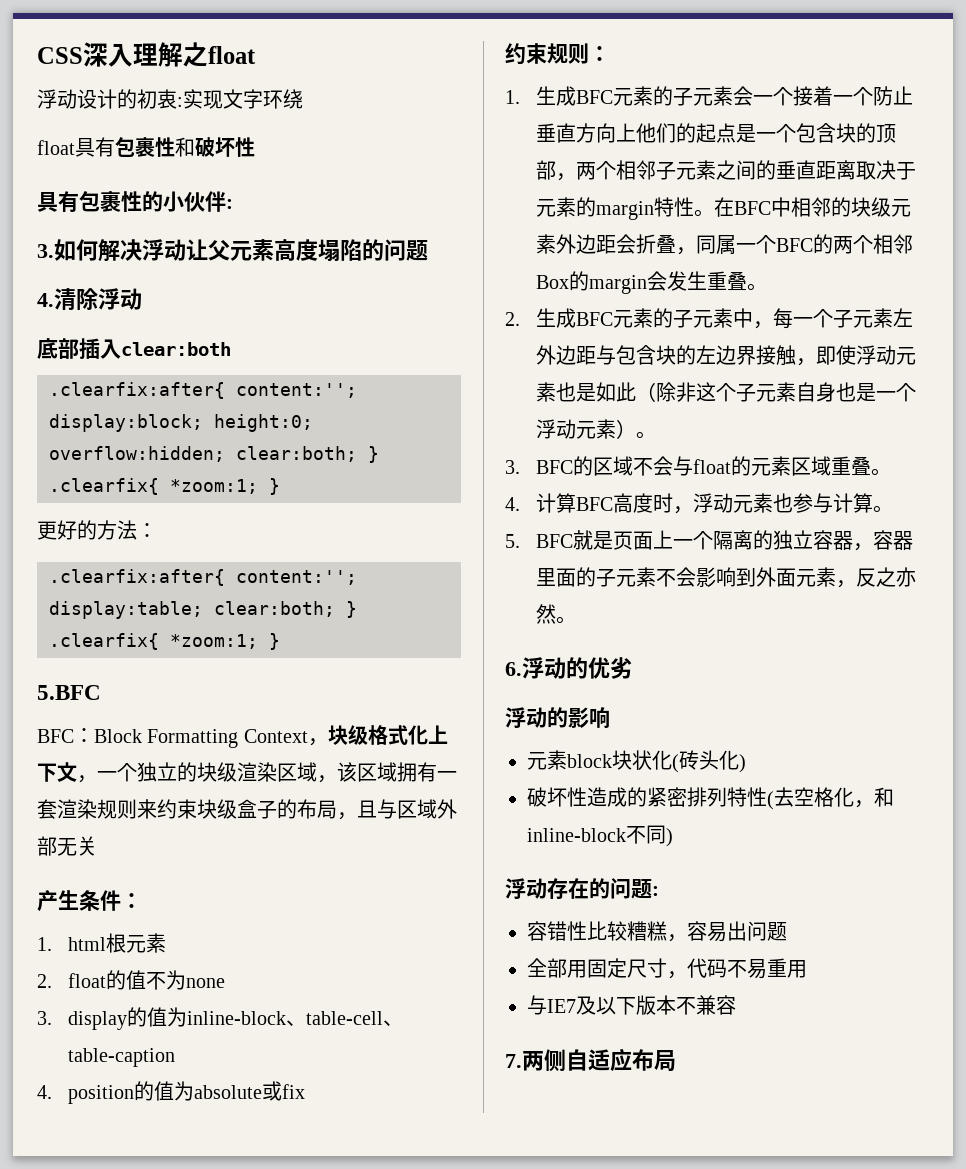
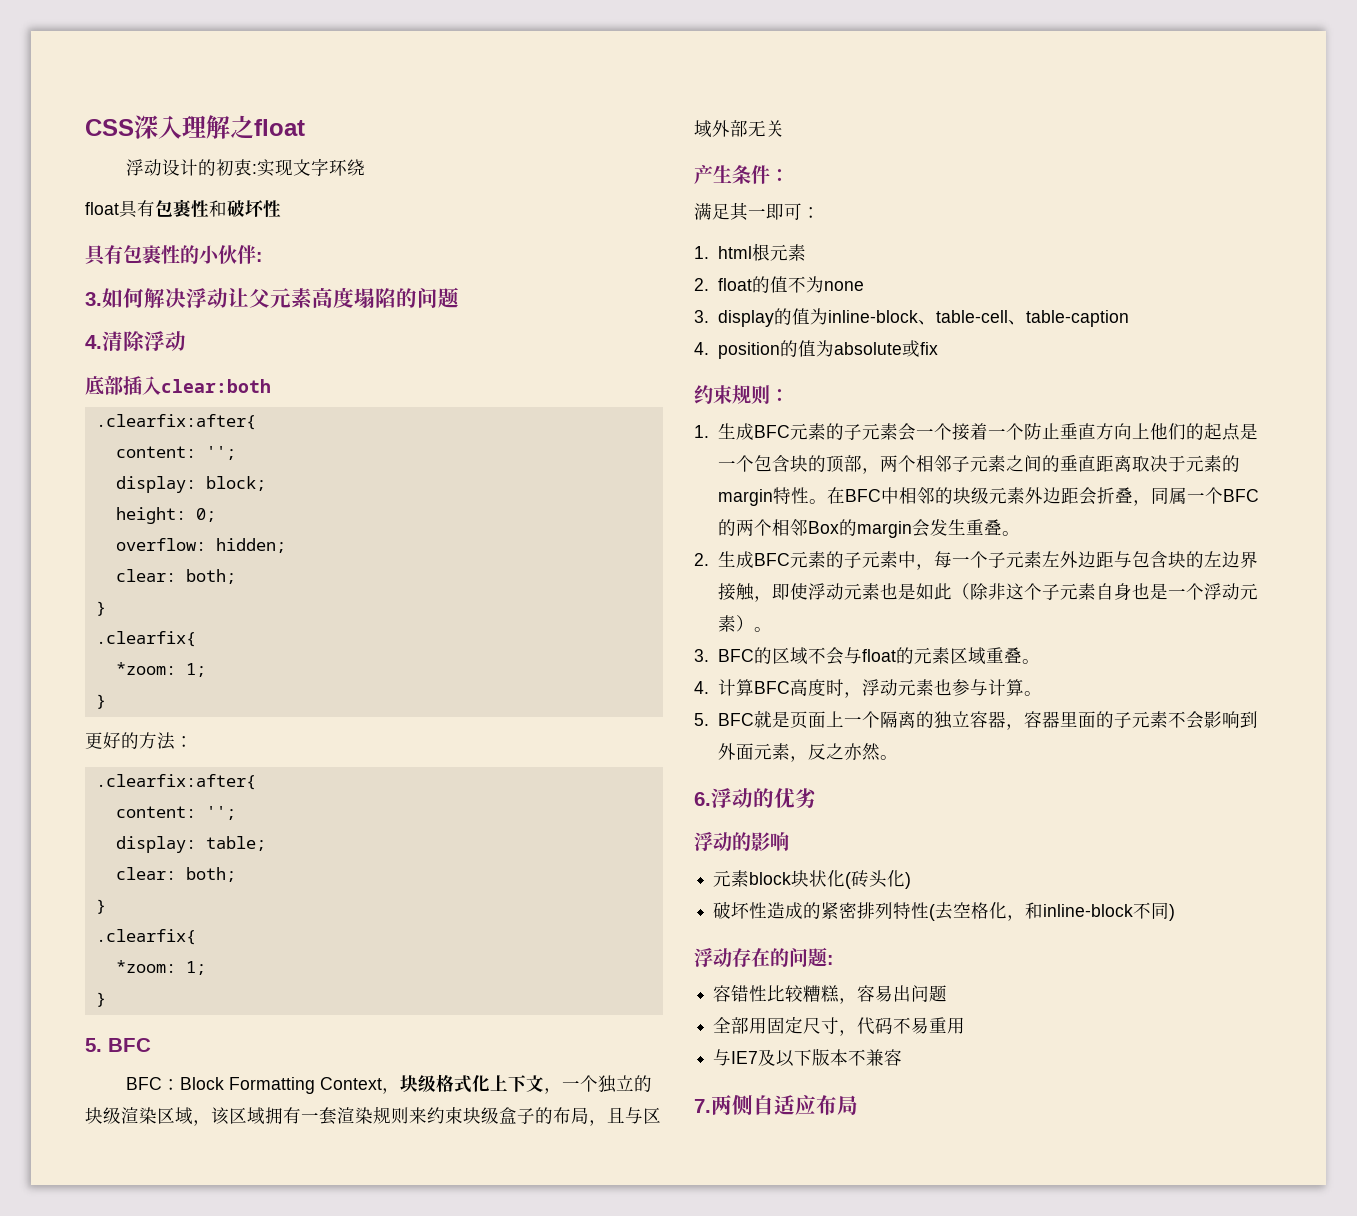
[236,383,357,398] [49,414,313,432] [49,446,379,463] [49,478,258,495] content:''; display:block; height:0; overflow:hidden; clear:both; } .clearfix{ *zoom:1; -> [115,446,236,460] [115,476,266,493] [115,507,216,524] [115,538,286,553] [115,569,236,584] [95,601,106,616] [95,631,196,647] [115,662,206,677] // content: ''; // display: block; // height: 0; // overflow: hidden; // clear: both; // } // .clearfix{ // *zoom: 1; //
[236,570,357,585] [49,601,357,619] [49,633,280,650] [37,685,101,700] content:''; display:table; clear:both; } .clearfix{ *zoom:1; } // 5.BFC -> [115,806,236,820] [115,836,266,853] [115,867,236,882] [95,899,106,914] [95,929,196,945] [115,960,206,975] [95,992,106,1007] [85,1038,151,1052] // content: ''; // display: table; // clear: both; // } // .clearfix{ // *zoom: 1; // } // 5. BFC
(142, 900) none -> [694,202,820,221] // 满足其一即可：

